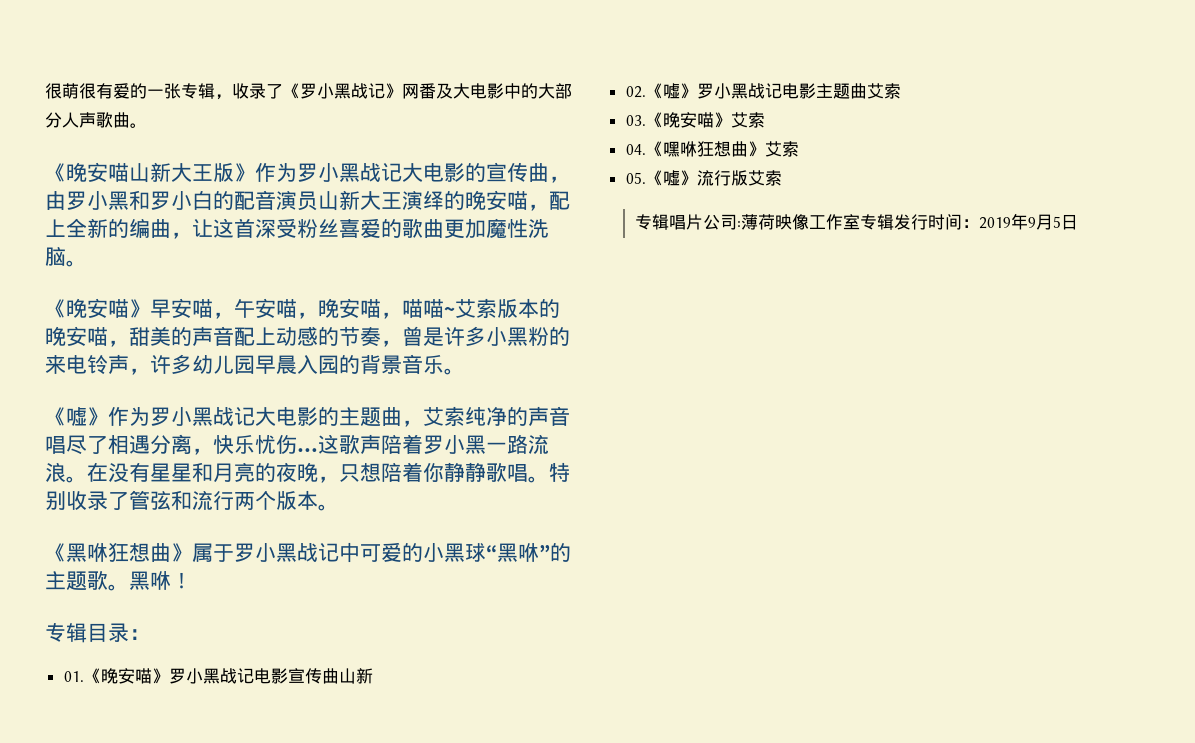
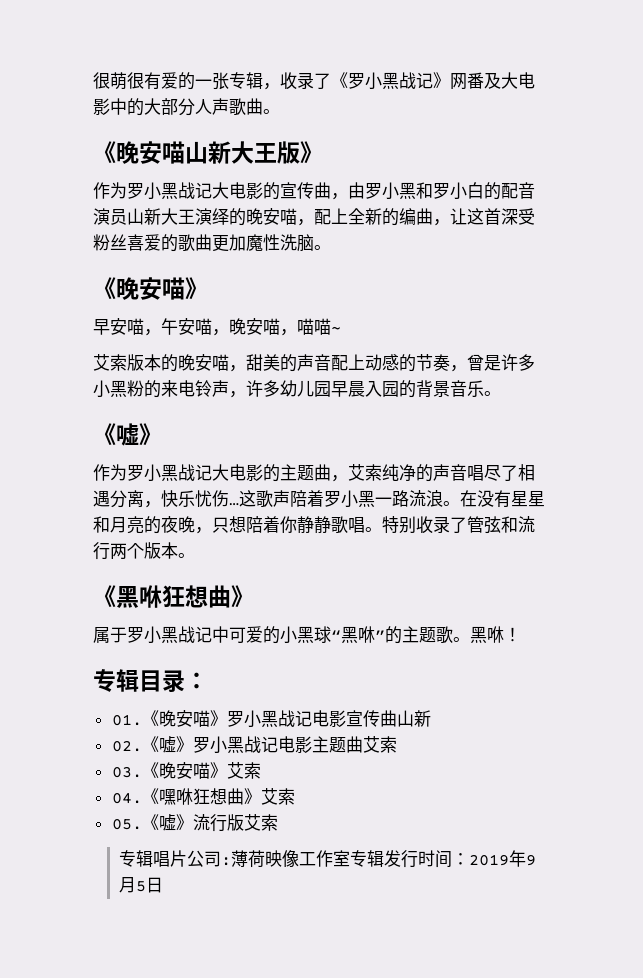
(255, 172) none -> (323, 152) //
(150, 308) none -> (208, 288) //
(455, 311) none -> (341, 329) //
(108, 416) none -> (162, 434) //
(192, 552) none -> (254, 596) //

